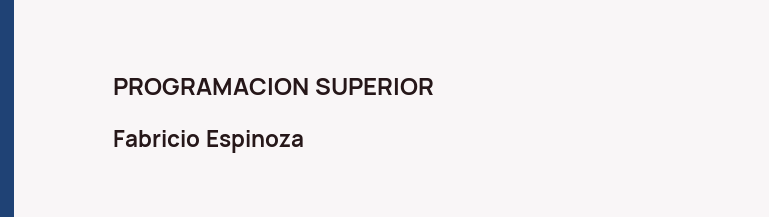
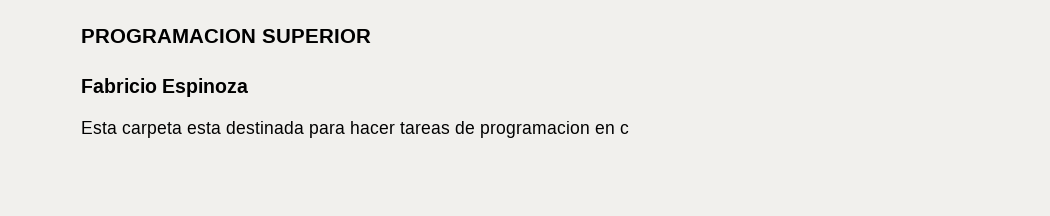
(305, 141) none -> [81,121,629,138] // Esta carpeta esta destinada para hacer tareas de programacion en c

